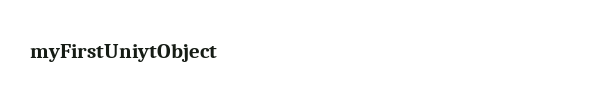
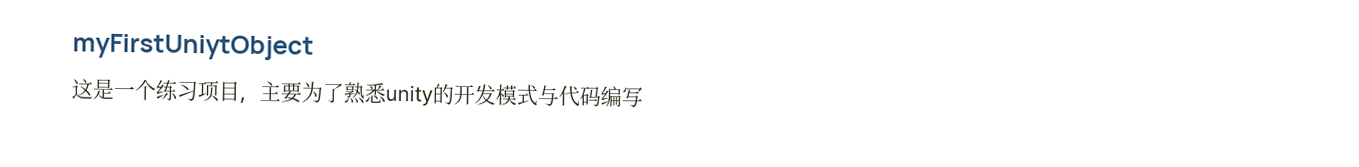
(217, 52) none -> [71,78,643,108] // 这是一个练习项目，主要为了熟悉unity的开发模式与代码编写

